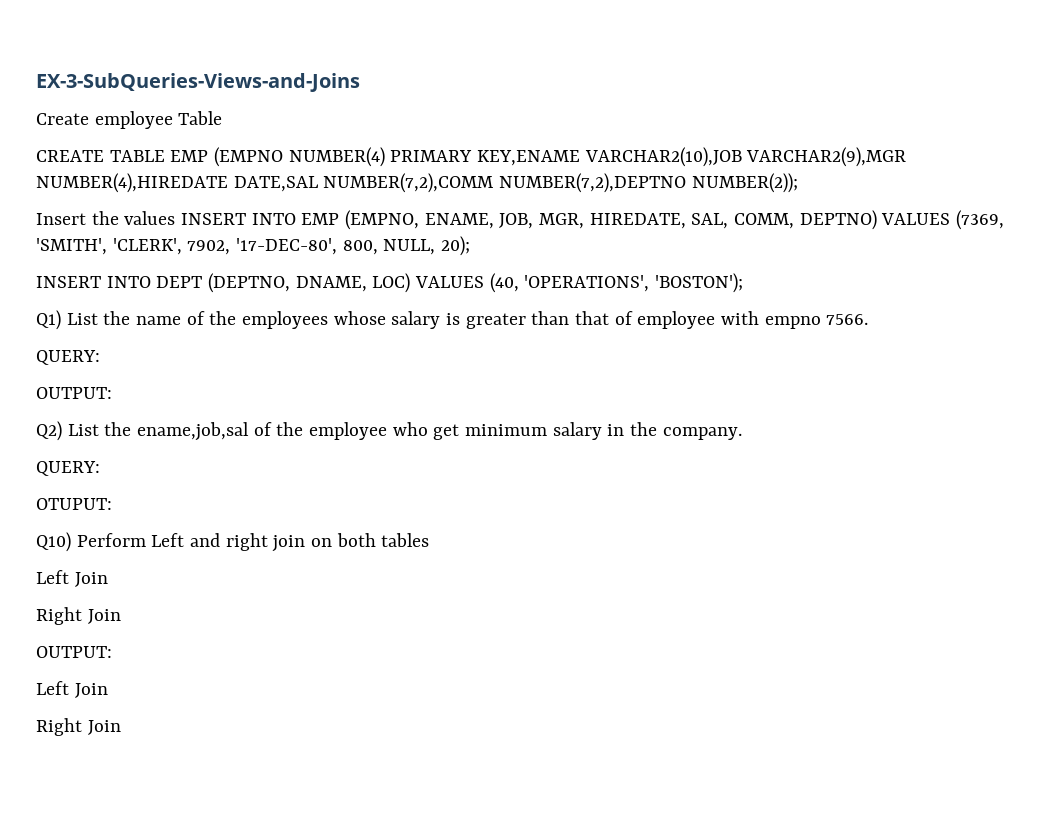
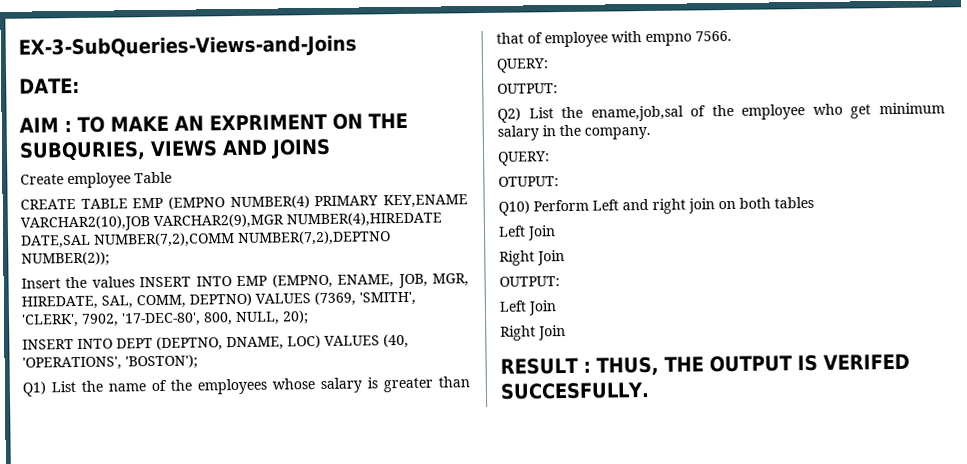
(360, 82) none -> [19,77,80,94] [19,112,408,133] [19,138,331,161] // DATE: // AIM : TO MAKE AN EXPRIMENT ON THE SUBQURIES, VIEWS AND JOINS
(121, 727) none -> [500,353,910,376] [500,381,650,400] // RESULT : THUS, THE OUTPUT IS VERIFED SUCCESFULLY.

